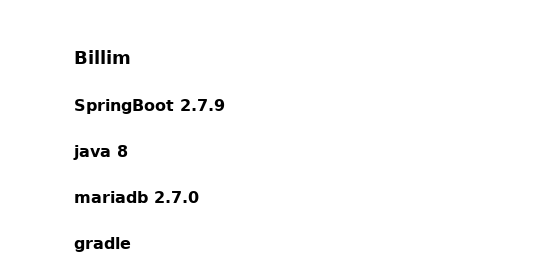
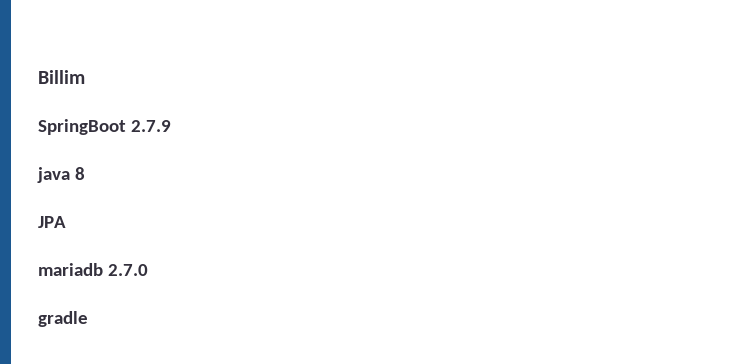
(128, 151) none -> [38,216,66,228] // JPA

